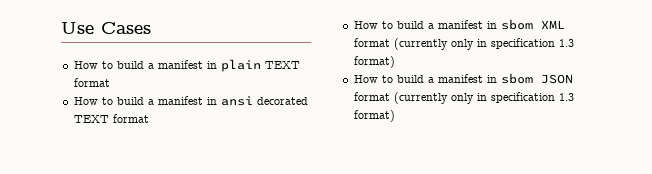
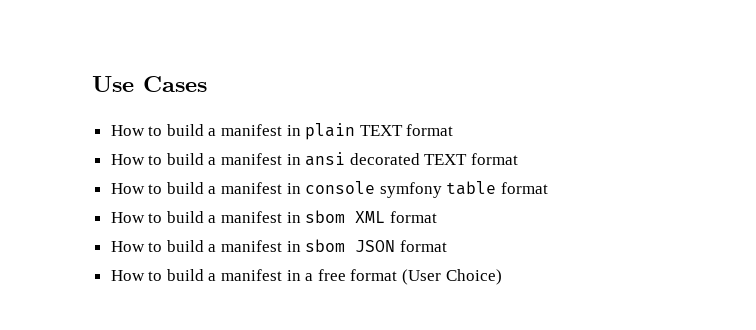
(149, 118) none -> [110,181,549,198] // How to build a manifest in console symfony table format
[393,38,574,50] [353,56,395,68] (currently only in specification 1.3 format) -> (437, 217) none
[393,92,574,104] [353,110,395,122] (currently only in specification 1.3 format) -> [110,269,502,285] // How to build a manifest in a free format (User Choice)

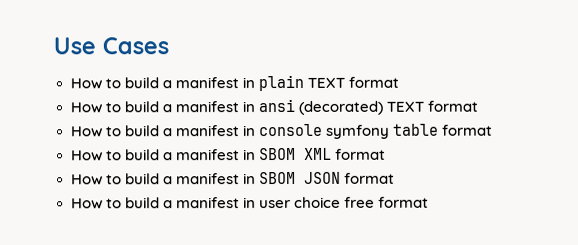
[349,153,420,165] decorated -> [297,100,383,115] (decorated)
[305,210,346,223] sbom -> [258,147,296,161] SBOM
[305,239,346,252] sbom -> [258,171,296,185] SBOM
[305,269,502,285] a free format (User Choice) -> [258,196,429,209] user choice free format

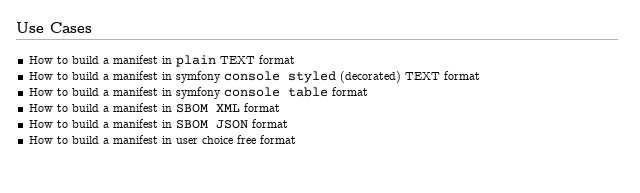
[257,98,295,113] ansi -> [175,71,336,83] symfony console styled
[258,123,390,139] console symfony -> [175,87,280,99] symfony console

